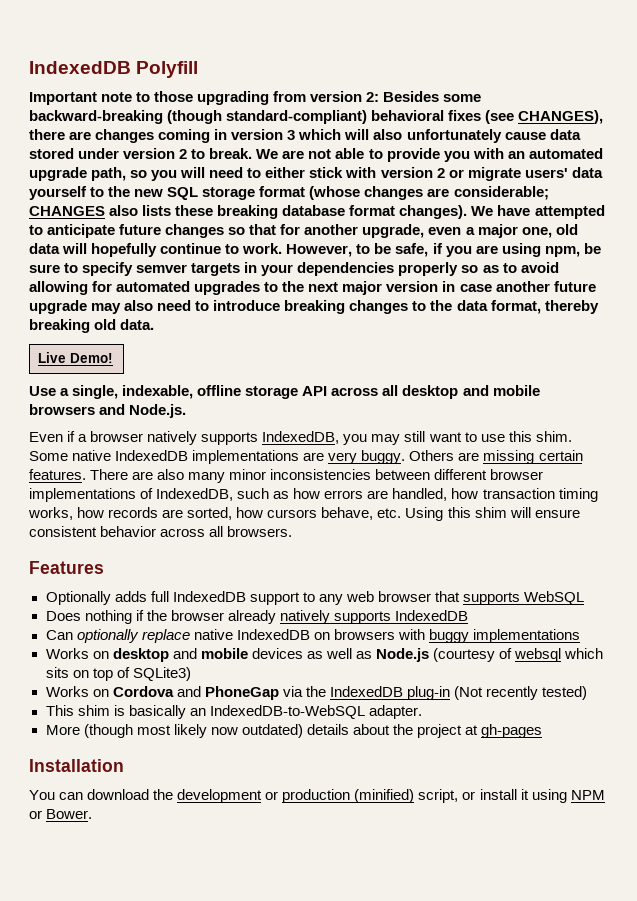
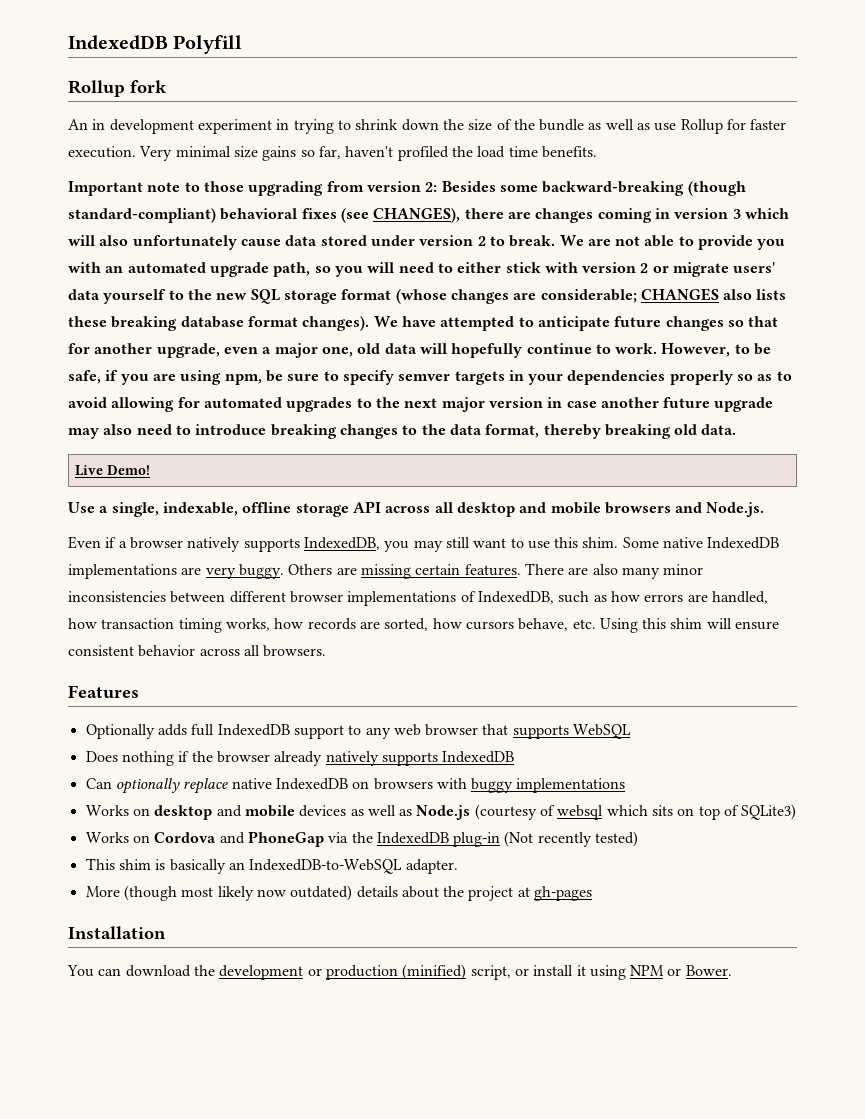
(199, 69) none -> [68,80,167,97] [68,119,787,134] [68,146,597,161] // Rollup fork // An in development experiment in trying to shrink down the size of the bundle as well as use Rollup for faster execution. Very minimal size gains so far, haven't profiled the load time benefits.

